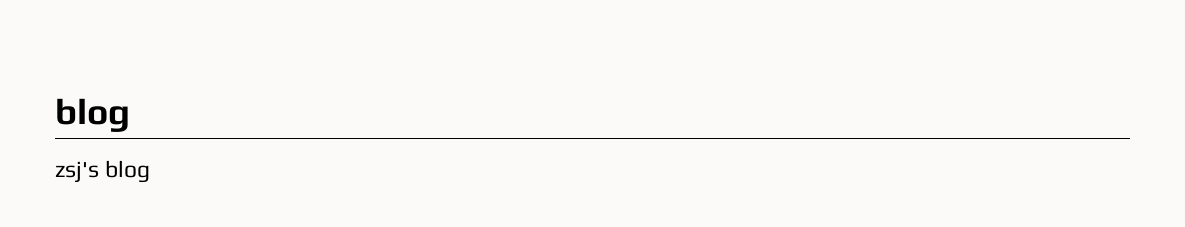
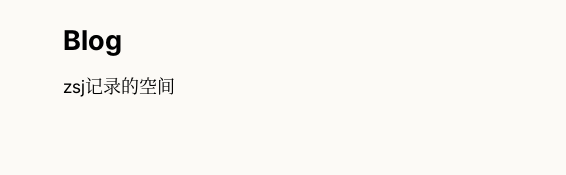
[55,98,130,132] [55,160,151,183] blog // zsj's blog -> [63,30,122,56] [63,77,175,97] Blog // zsj记录的空间

